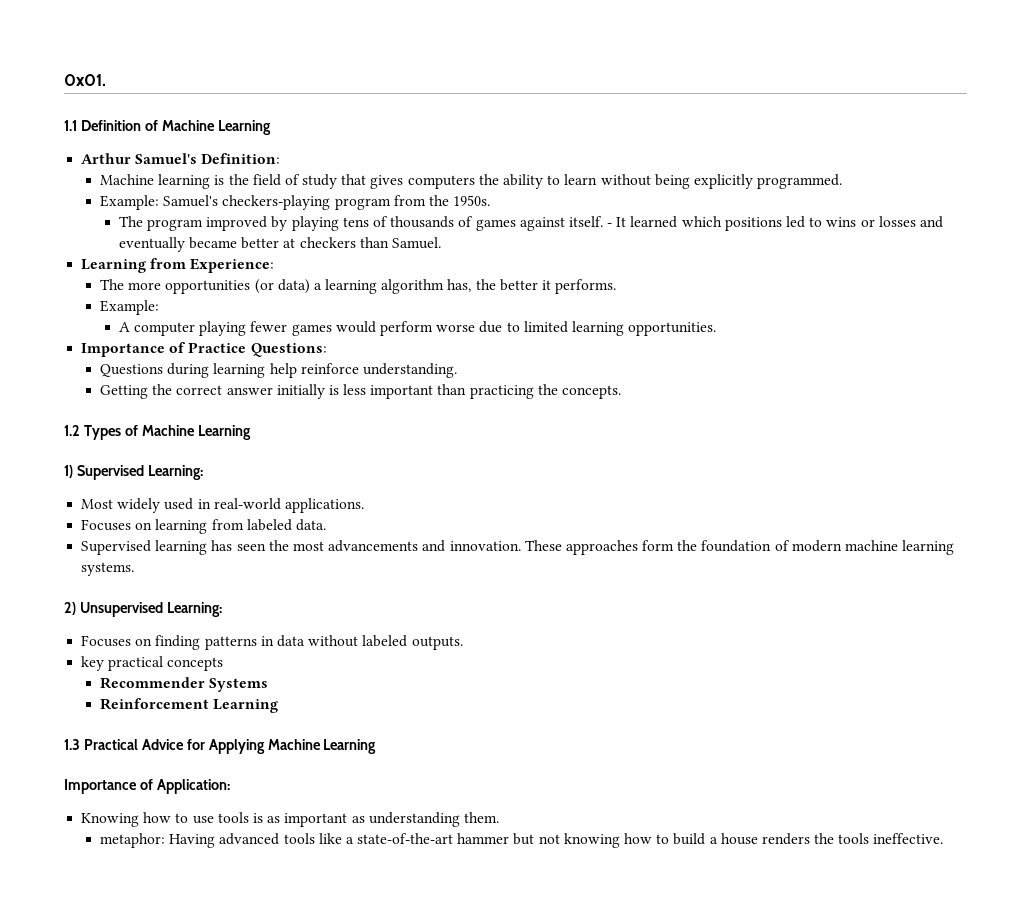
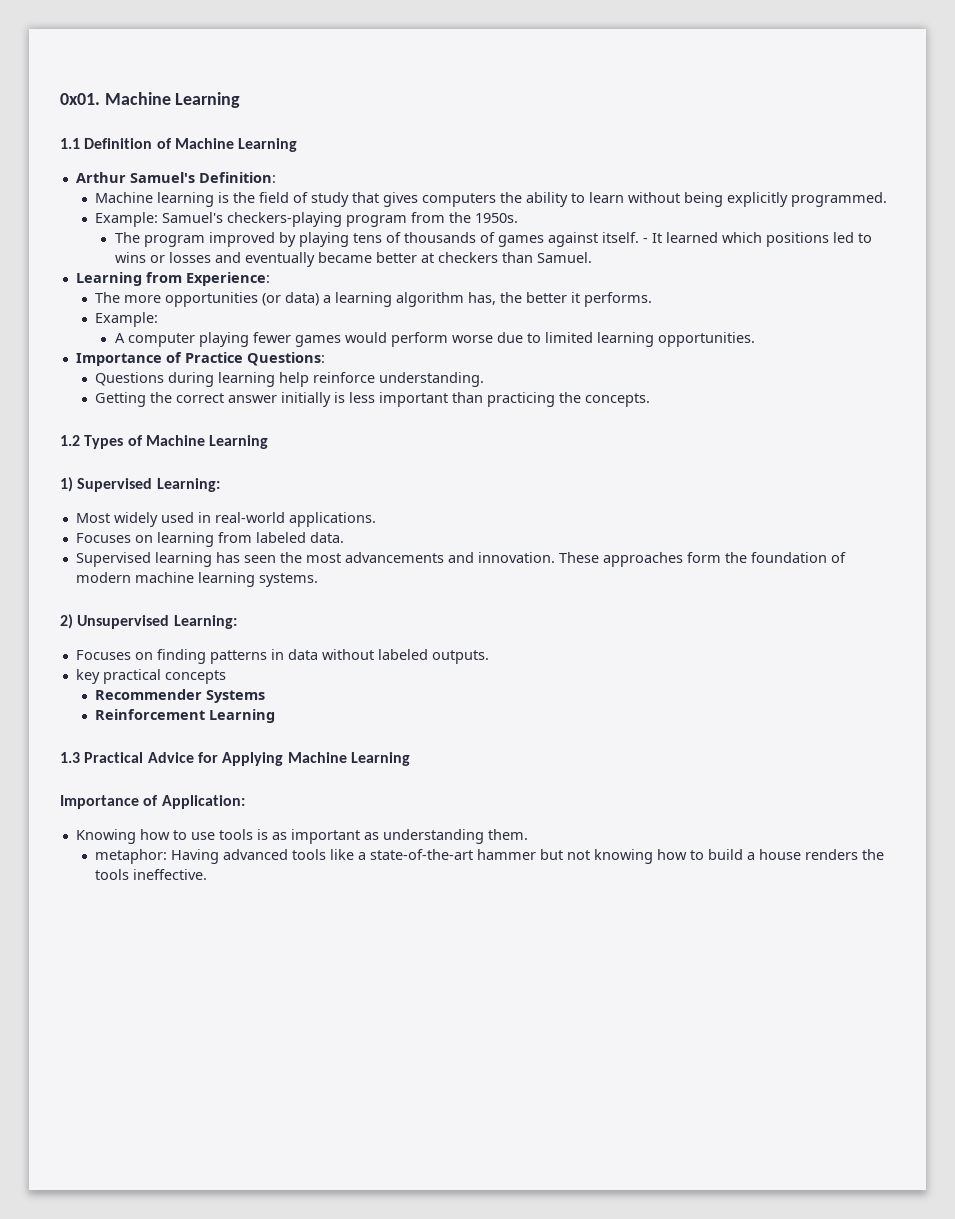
(106, 80) none -> [104,92,241,108] Machine Learning

